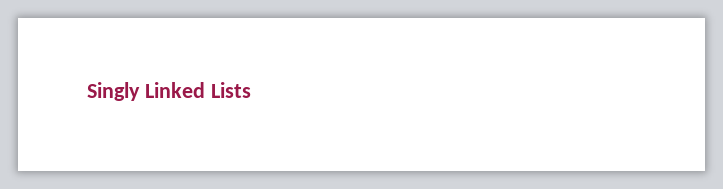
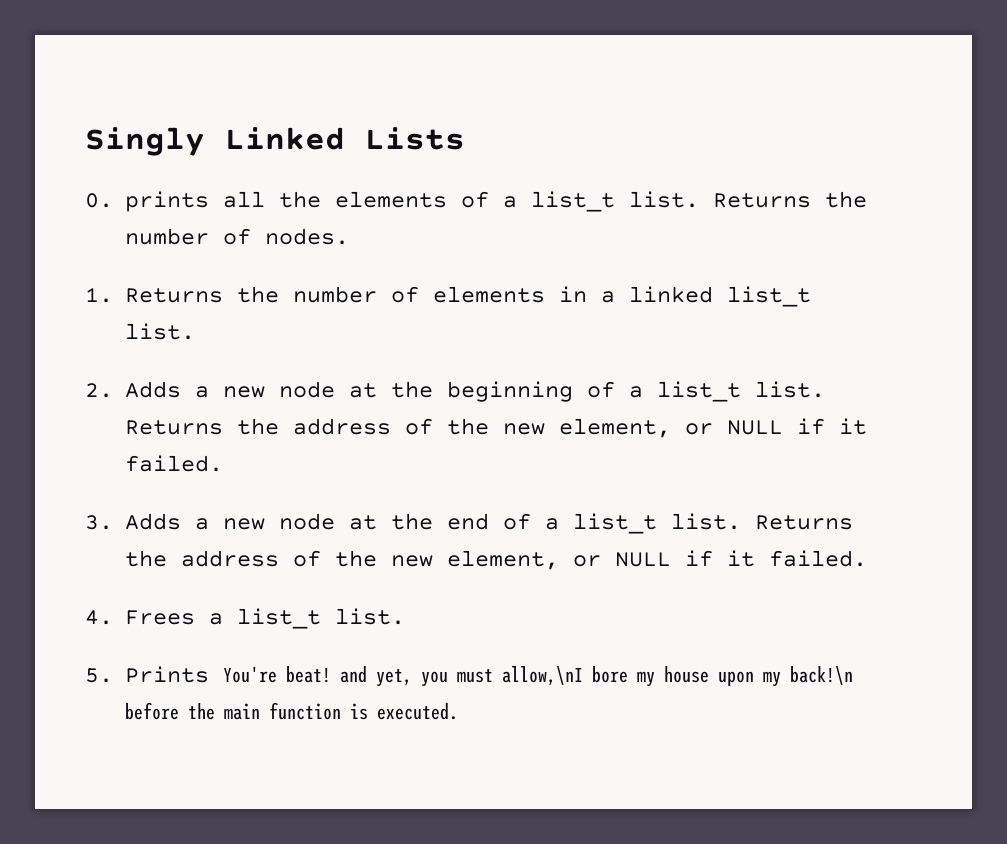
(251, 90) none -> [85,191,867,212] [124,228,349,245] [85,286,811,307] [124,323,195,340] [85,381,825,402] [124,418,867,438] [124,455,223,472] [85,513,853,534] [124,550,867,570] [85,608,405,629] [85,666,853,687] [124,702,458,720] // 0. prints all the elements of a list_t list. Returns the number of nodes. // 1. Returns the number of elements in a linked list_t list. // 2. Adds a new node at the beginning of a list_t list. Returns the address of the new element, or NULL if it failed. // 3. Adds a new node at the end of a list_t list. Returns the address of the new element, or NULL if it failed. // 4. Frees a list_t list. // 5. Prints You're beat! and yet, you must allow,\nI bore my house upon my back!\n before the main function is executed.

